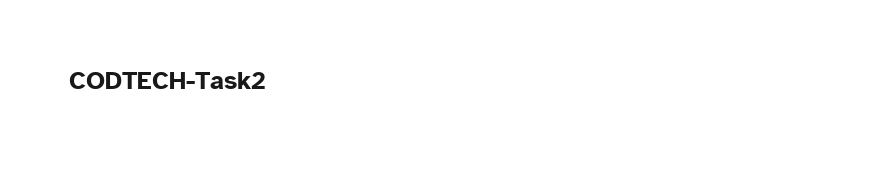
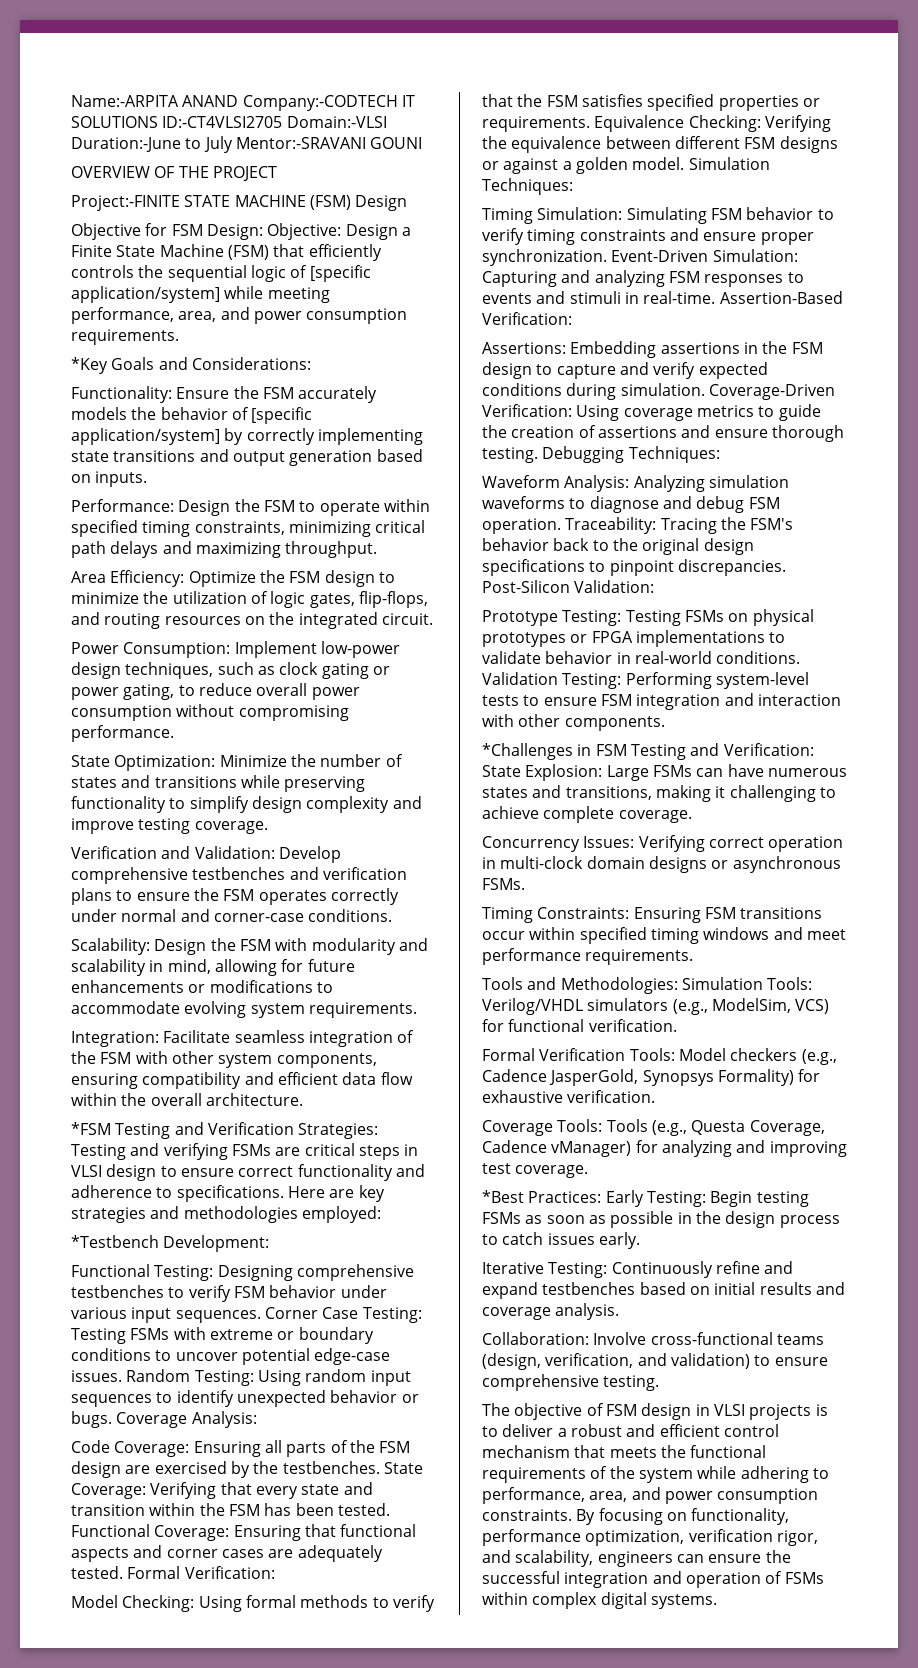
[69,72,266,89] CODTECH-Task2 -> [71,95,415,111] [71,116,387,128] [71,136,423,153] [71,166,277,181] [71,195,408,211] [71,223,411,240] [71,244,382,261] [71,265,371,282] [71,286,330,303] [71,307,408,324] [71,329,179,345] [71,357,311,374] [71,386,378,403] [71,407,313,424] [71,428,423,445] [71,449,423,466] [71,471,148,487] [71,499,430,516] [71,520,426,537] [71,541,378,558] [71,570,395,587] [71,591,428,608] [71,612,433,629] [71,641,400,658] [71,662,390,679] [71,683,360,700] [71,704,349,721] [71,725,174,742] [71,754,403,771] [71,775,366,792] [71,796,422,813] [71,818,268,834] [71,846,341,863] [71,867,407,884] [71,888,399,905] [71,909,393,922] [71,938,428,955] [71,959,355,976] [71,980,333,993] [71,1001,417,1018] [71,1030,415,1047] [71,1051,377,1068] [71,1072,413,1089] [71,1093,303,1106] [71,1122,379,1139] [71,1143,419,1160] [71,1164,425,1181] [71,1185,385,1202] [71,1206,381,1223] [71,1235,270,1252] [71,1264,414,1281] [71,1285,387,1302] [71,1307,422,1323] [71,1327,374,1344] [71,1348,391,1365] [71,1369,411,1386] [71,1390,419,1407] [71,1411,257,1428] [71,1440,411,1457] [71,1461,423,1478] [71,1482,373,1499] [71,1503,390,1516] [71,1524,417,1541] [71,1545,383,1562] [71,1566,275,1579] [71,1595,435,1612] [482,94,820,111] [482,115,831,132] [482,136,838,153] [482,157,770,174] [482,178,573,195] [482,207,834,224] [482,228,814,245] [482,249,798,266] [482,270,804,287] [482,291,843,304] [482,312,572,325] [482,341,823,358] [482,362,768,379] [482,383,835,400] [482,404,821,421] [482,425,844,442] [482,446,720,463] [482,475,789,492] [482,496,780,513] [482,517,794,534] [482,538,754,555] [482,559,786,576] [482,580,655,593] [482,609,814,626] [482,630,786,647] [482,651,801,664] [482,672,809,689] [482,693,841,710] [482,714,665,731] [482,743,814,760] [482,764,847,781] [482,785,836,802] [482,806,692,823] [482,835,844,852] [482,856,841,873] [482,878,525,890] [482,907,823,923] [482,927,846,944] [482,948,694,965] [482,977,813,994] [482,998,830,1015] [482,1019,677,1032] [482,1048,837,1065] [482,1069,821,1086] [482,1090,656,1103] [482,1119,825,1136] [482,1140,847,1157] [482,1163,589,1178] [482,1190,809,1207] [482,1211,840,1228] [482,1232,640,1249] [482,1261,794,1278] [482,1282,845,1299] [482,1303,620,1320] [482,1332,824,1345] [482,1353,828,1370] [482,1374,660,1391] [482,1403,828,1420] [482,1424,779,1437] [482,1445,767,1458] [482,1466,829,1483] [482,1487,819,1504] [482,1508,790,1525] [482,1529,818,1546] [482,1550,791,1567] [482,1571,824,1588] [482,1592,717,1609] Name:-ARPITA ANAND Company:-CODTECH IT SOLUTIONS ID:-CT4VLSI2705 Domain:-VLSI Duration:-June to July Mentor:-SRAVANI GOUNI // OVERVIEW OF THE PROJECT // Project:-FINITE STATE MACHINE (FSM) Design // Objective for FSM Design: Objective: Design a Finite State Machine (FSM) that efficiently controls the sequential logic of [specific application/system] while meeting performance, area, and power consumption requirements. // *Key Goals and Considerations: // Functionality: Ensure the FSM accurately models the behavior of [specific application/system] by correctly implementing state transitions and output generation based on inputs. // Performance: Design the FSM to operate within specified timing constraints, minimizing critical path delays and maximizing throughput. // Area Efficiency: Optimize the FSM design to minimize the utilization of logic gates, flip-flops, and routing resources on the integrated circuit. // Power Consumption: Implement low-power design techniques, such as clock gating or power gating, to reduce overall power consumption without compromising performance. // State Optimization: Minimize the number of states and transitions while preserving functionality to simplify design complexity and improve testing coverage. // Verification and Validation: Develop comprehensive testbenches and verification plans to ensure the FSM operates correctly under normal and corner-case conditions. // Scalability: Design the FSM with modularity and scalability in mind, allowing for future enhancements or modifications to accommodate evolving system requirements. // Integration: Facilitate seamless integration of the FSM with other system components, ensuring compatibility and efficient data flow within the overall architecture. // *FSM Testing and Verification Strategies: Testing and verifying FSMs are critical steps in VLSI design to ensure correct functionality and adherence to specifications. Here are key strategies and methodologies employed: // *Testbench Development: // Functional Testing: Designing comprehensive testbenches to verify FSM behavior under various input sequences. Corner Case Testing: Testing FSMs with extreme or boundary conditions to uncover potential edge-case issues. Random Testing: Using random input sequences to identify unexpected behavior or bugs. Coverage Analysis: // Code Coverage: Ensuring all parts of the FSM design are exercised by the testbenches. State Coverage: Verifying that every state and transition within the FSM has been tested. Functional Coverage: Ensuring that functional aspects and corner cases are adequately tested. Formal Verification: // Model Checking: Using formal methods to verify that the FSM satisfies specified properties or requirements. Equivalence Checking: Verifying the equivalence between different FSM designs or against a golden model. Simulation Techniques: // Timing Simulation: Simulating FSM behavior to verify timing constraints and ensure proper synchronization. Event-Driven Simulation: Capturing and analyzing FSM responses to events and stimuli in real-time. Assertion-Based Verification: // Assertions: Embedding assertions in the FSM design to capture and verify expected conditions during simulation. Coverage-Driven Verification: Using coverage metrics to guide the creation of assertions and ensure thorough testing. Debugging Techniques: // Waveform Analysis: Analyzing simulation waveforms to diagnose and debug FSM operation. Traceability: Tracing the FSM's behavior back to the original design specifications to pinpoint discrepancies. Post-Silicon Validation: // Prototype Testing: Testing FSMs on physical prototypes or FPGA implementations to validate behavior in real-world conditions. Validation Testing: Performing system-level tests to ensure FSM integration and interaction with other components. // *Challenges in FSM Testing and Verification: State Explosion: Large FSMs can have numerous states and transitions, making it challenging to achieve complete coverage. // Concurrency Issues: Verifying correct operation in multi-clock domain designs or asynchronous FSMs. // Timing Constraints: Ensuring FSM transitions occur within specified timing windows and meet performance requirements. // Tools and Methodologies: Simulation Tools: Verilog/VHDL simulators (e.g., ModelSim, VCS) for functional verification. // Formal Verification Tools: Model checkers (e.g., Cadence JasperGold, Synopsys Formality) for exhaustive verification. // Coverage Tools: Tools (e.g., Questa Coverage, Cadence vManager) for analyzing and improving test coverage. // *Best Practices: Early Testing: Begin testing FSMs as soon as possible in the design process to catch issues early. // Iterative Testing: Continuously refine and expand testbenches based on initial results and coverage analysis. // Collaboration: Involve cross-functional teams (design, verification, and validation) to ensure comprehensive testing. // The objective of FSM design in VLSI projects is to deliver a robust and efficient control mechanism that meets the functional requirements of the system while adhering to performance, area, and power consumption constraints. By focusing on functionality, performance optimization, verification rigor, and scalability, engineers can ensure the successful integration and operation of FSMs within complex digital systems.

